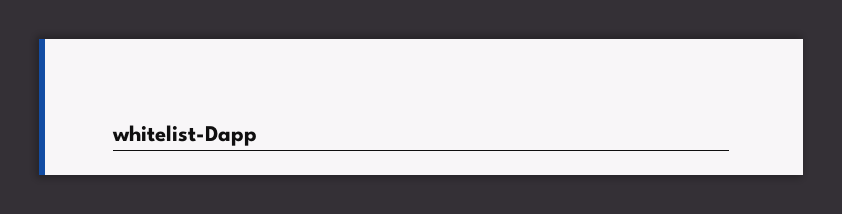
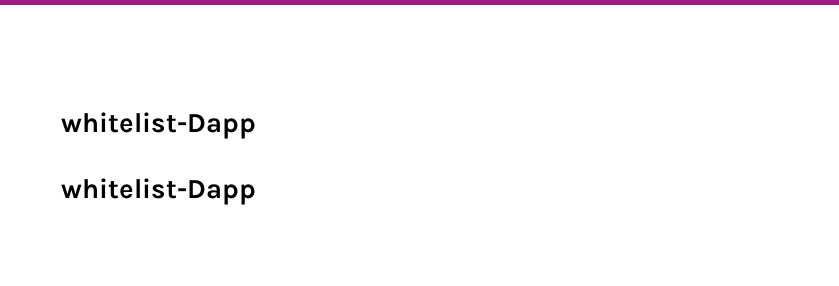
[112,125,257,146] whitelist-Dapp -> [61,112,256,139] [61,178,256,205] whitelist-Dapp // whitelist-Dapp

